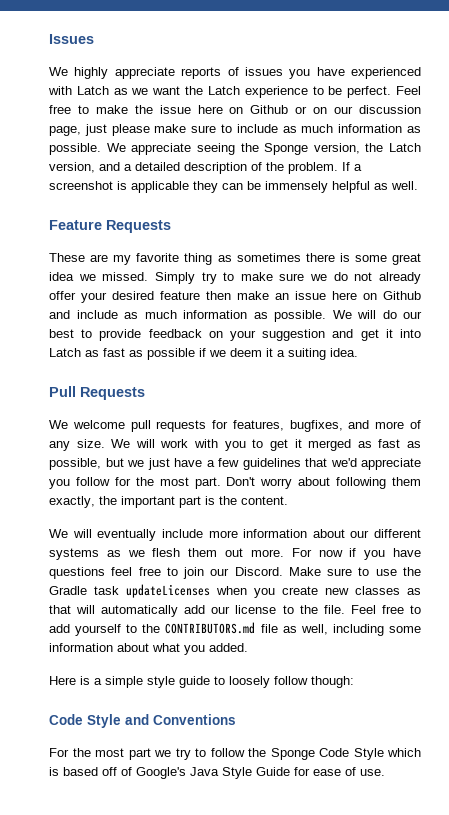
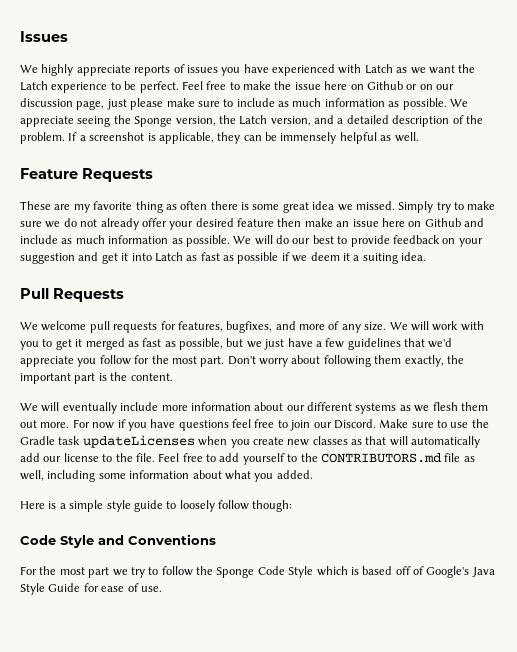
[131,181,189,193] applicable -> [158,132,214,144] applicable,
[236,253,301,262] sometimes -> [180,201,208,210] often

